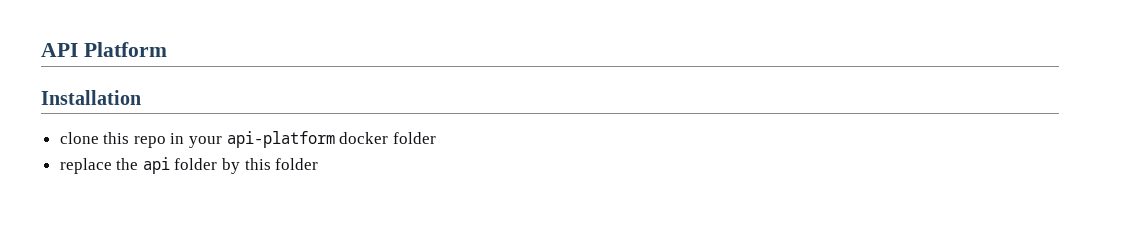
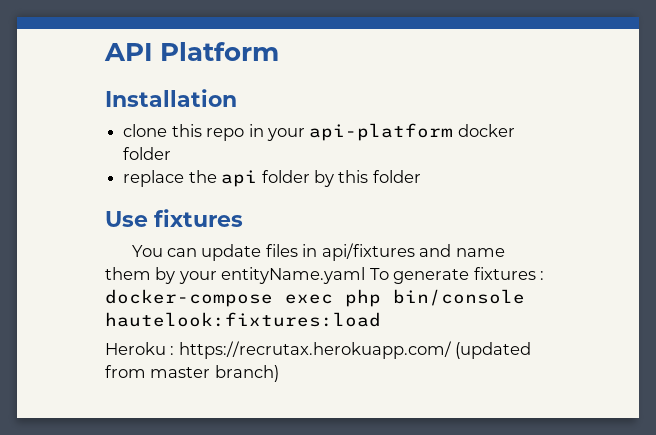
(319, 164) none -> [105,209,243,227] [131,243,505,261] [105,267,545,284] [105,289,525,307] [105,312,381,327] [105,341,532,359] [105,365,279,382] // Use fixtures // You can update files in api/fixtures and name them by your entityName.yaml To generate fixtures : docker-compose exec php bin/console hautelook:fixtures:load // Heroku : https://recrutax.herokuapp.com/ (updated from master branch)

